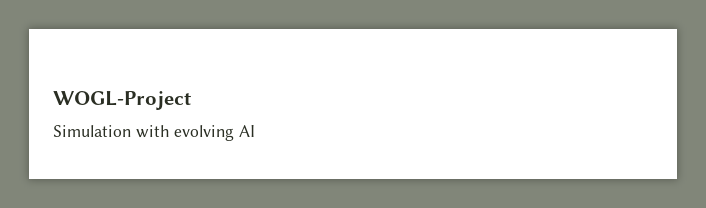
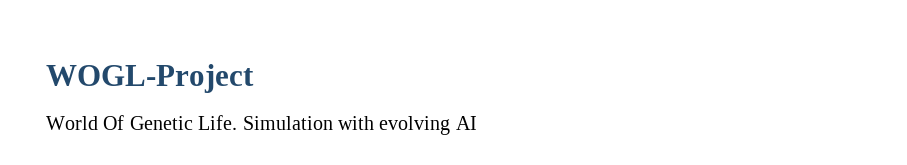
(191, 100) none -> [46,115,238,130] World Of Genetic Life.

